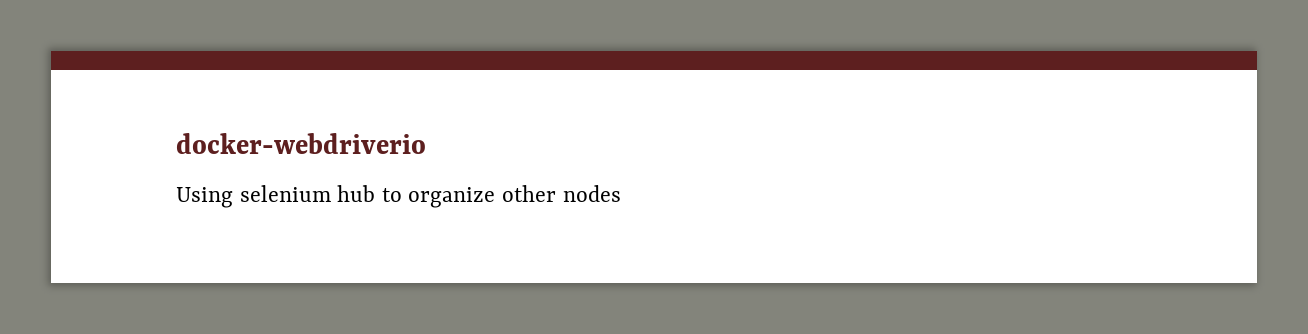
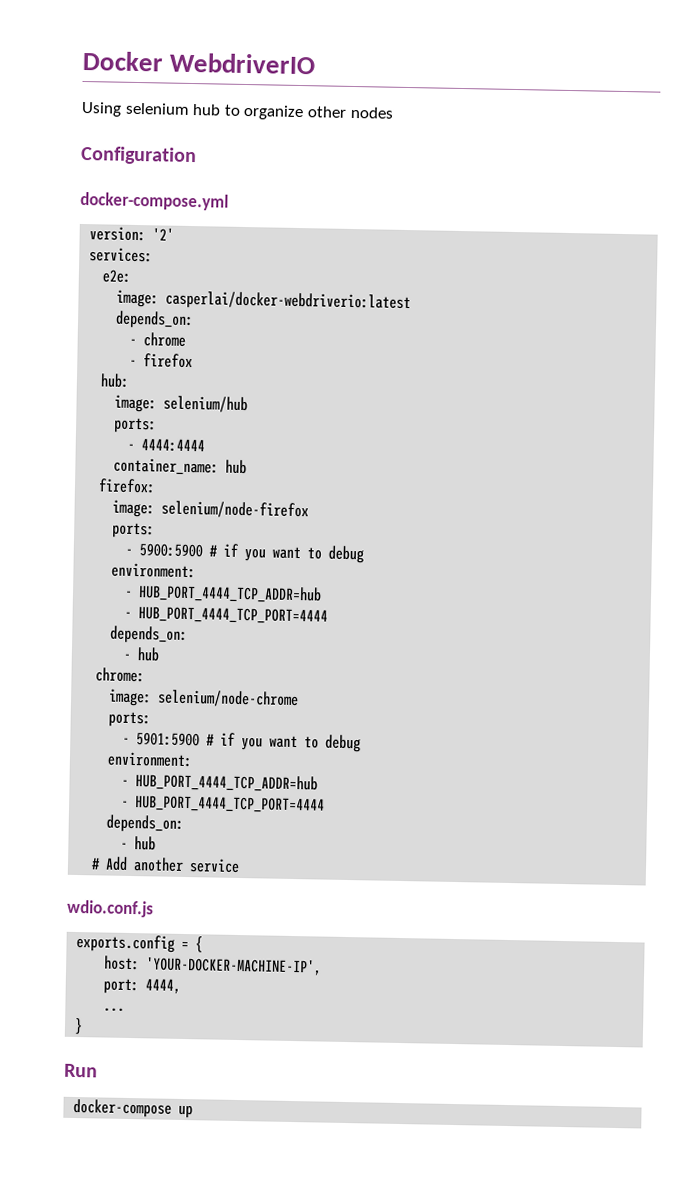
[176,133,426,154] docker-webdriverio -> [82,50,316,75] Docker WebdriverIO
(621, 193) none -> [80,145,197,166] [80,191,229,211] [89,226,175,242] [89,247,154,263] [102,269,132,283] [116,289,412,313] [115,310,195,330] [129,332,187,347] [129,353,194,369] [100,373,131,388] [114,394,249,414] [113,417,158,434] [127,438,206,453] [113,457,248,476] [98,478,157,494] [112,499,310,520] [112,522,156,539] [125,543,365,564] [111,562,197,579] [124,584,323,604] [124,606,329,625] [110,625,189,645] [123,647,161,662] [95,667,146,683] [108,688,300,709] [108,711,152,728] [122,732,362,753] [107,751,194,768] [121,773,319,793] [121,795,326,814] [106,814,185,833] [120,836,157,851] [91,856,241,874] [67,899,154,918] [76,934,204,953] [104,955,323,976] [103,978,182,995] [103,1007,126,1012] [74,1017,84,1035] [64,1063,98,1078] [73,1098,194,1119] // Configuration // docker-compose.yml // version: '2' // services: // e2e: // image: casperlai/docker-webdriverio:latest // depends_on: // - chrome // - firefox // hub: // image: selenium/hub // ports: // - 4444:4444 // container_name: hub // firefox: // image: selenium/node-firefox // ports: // - 5900:5900 # if you want to debug // environment: // - HUB_PORT_4444_TCP_ADDR=hub // - HUB_PORT_4444_TCP_PORT=4444 // depends_on: // - hub // chrome: // image: selenium/node-chrome // ports: // - 5901:5900 # if you want to debug // environment: // - HUB_PORT_4444_TCP_ADDR=hub // - HUB_PORT_4444_TCP_PORT=4444 // depends_on: // - hub // # Add another service // wdio.conf.js // exports.config = { // host: 'YOUR-DOCKER-MACHINE-IP', // port: 4444, // ... // } // Run // docker-compose up

